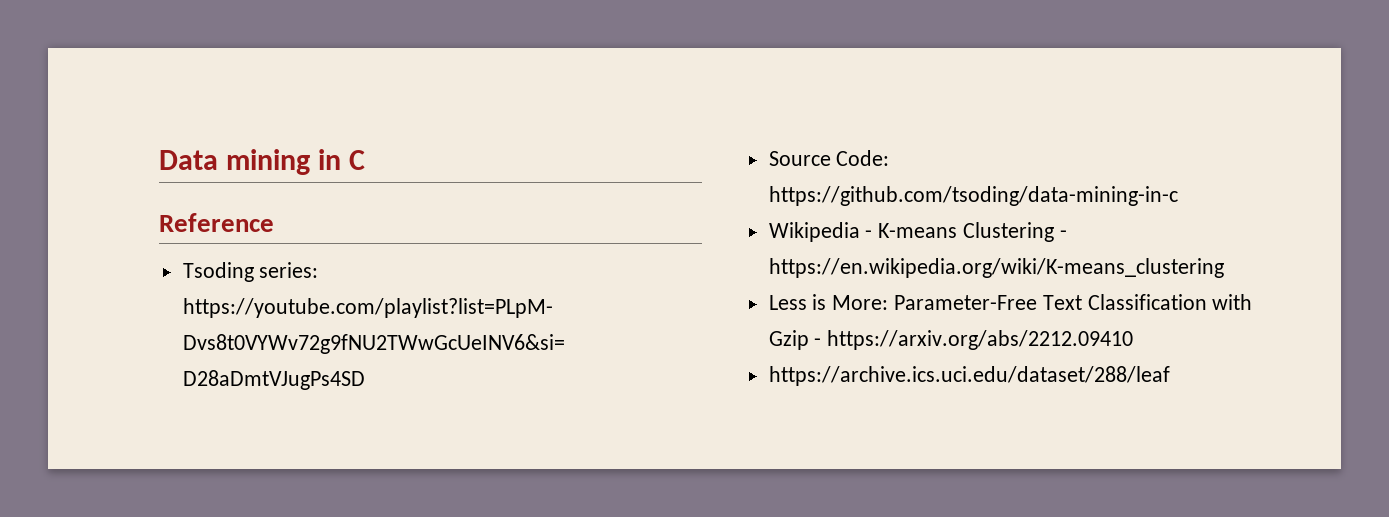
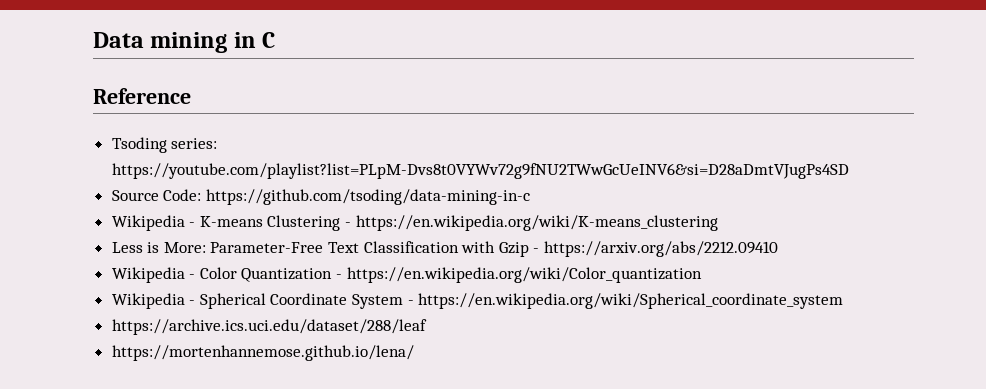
(1134, 340) none -> [111,267,702,283] [111,293,844,309] // Wikipedia - Color Quantization - https://en.wikipedia.org/wiki/Color_quantization // Wikipedia - Spherical Coordinate System - https://en.wikipedia.org/wiki/Spherical_coordinate_system
(1170, 376) none -> [111,345,414,361] // https://mortenhannemose.github.io/lena/

